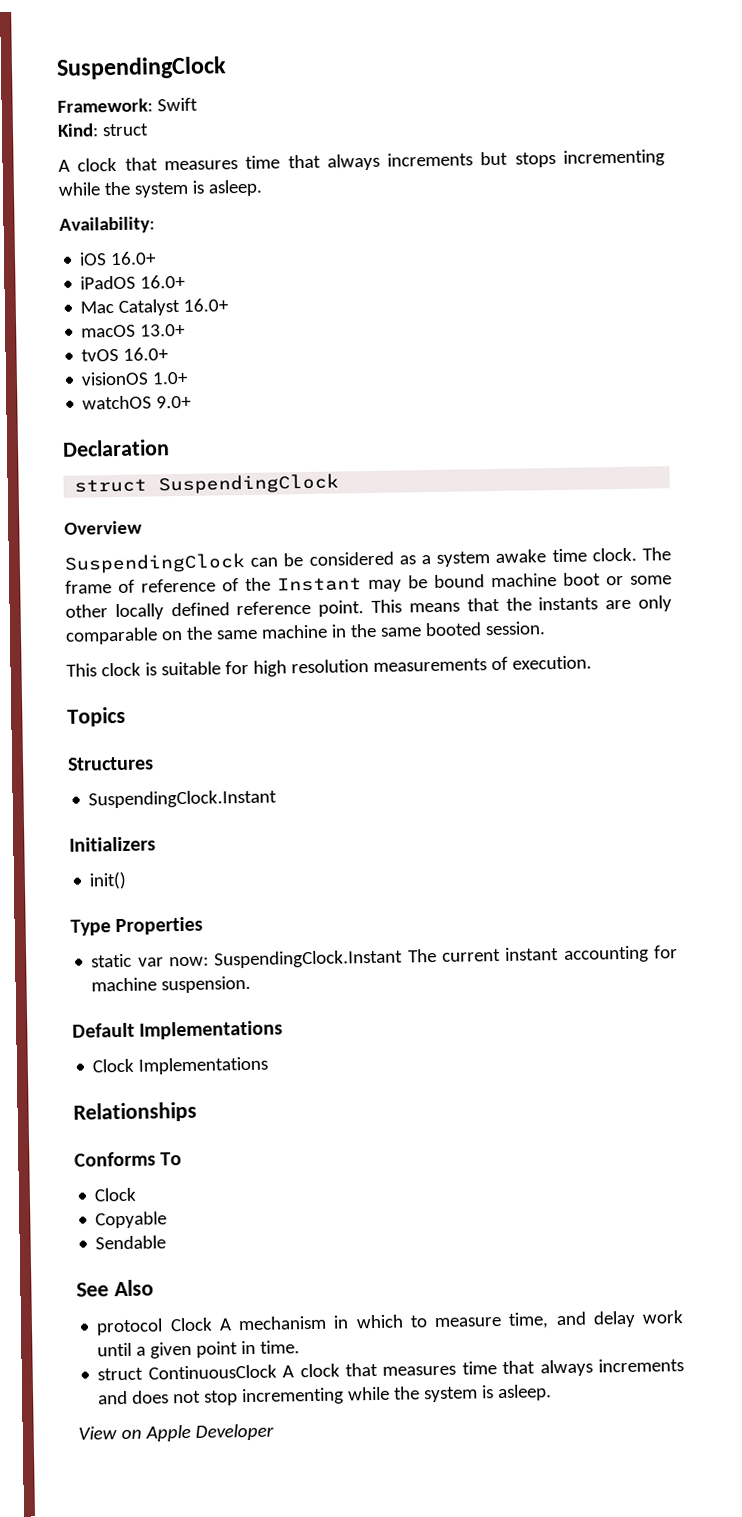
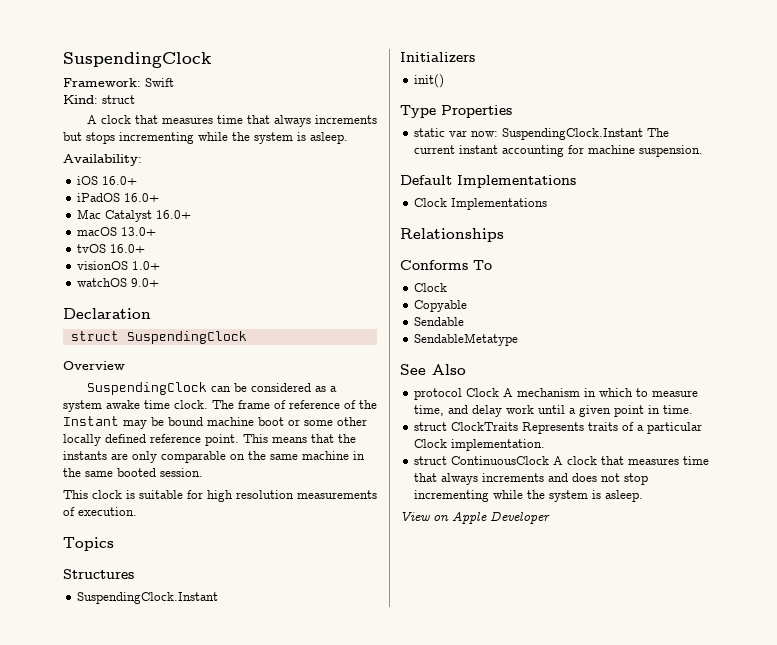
(167, 1242) none -> [414,333,519,346] // SendableMetatype
(301, 1347) none -> [414,422,703,434] [414,439,546,451] // struct ClockTraits Represents traits of a particular Clock implementation.

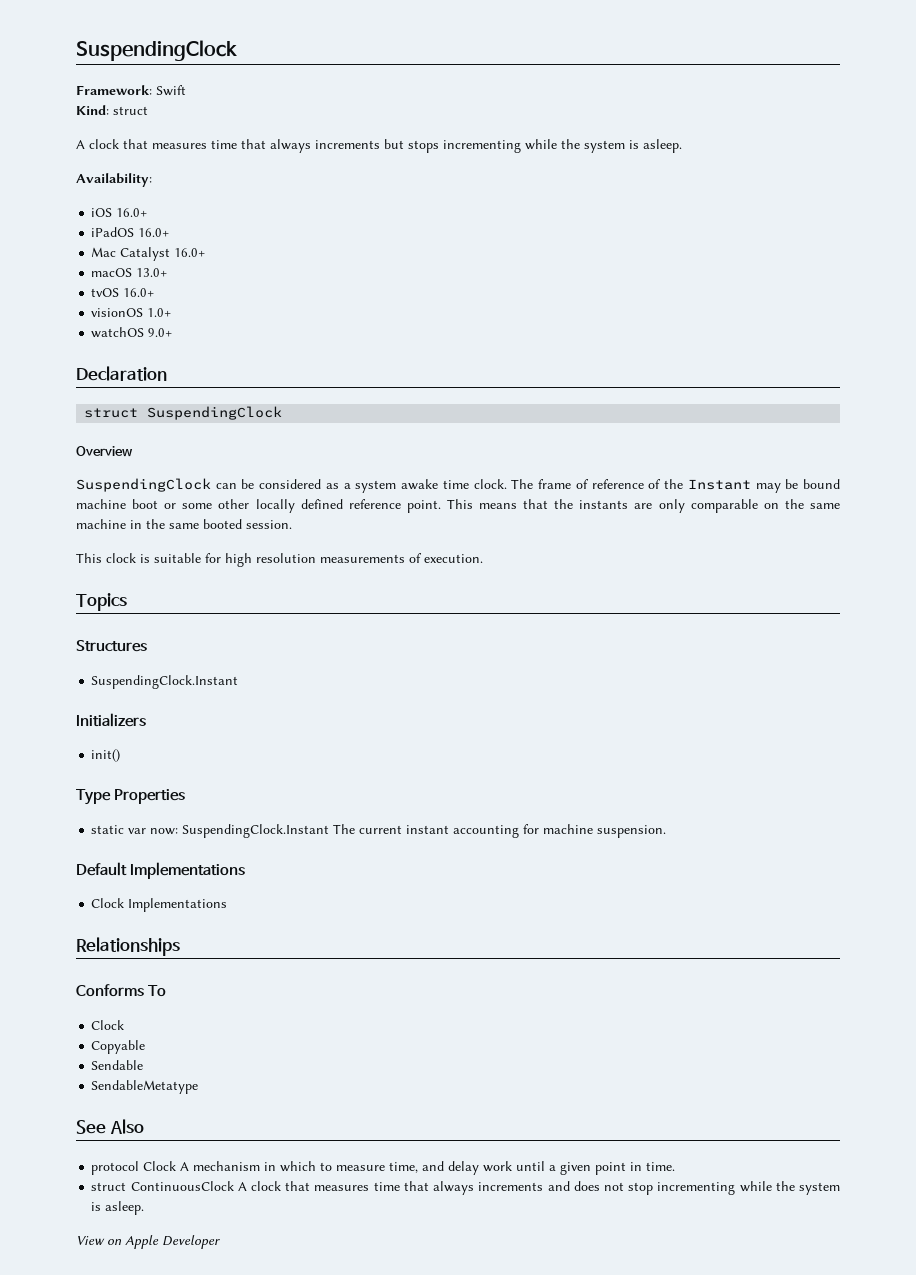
[414,422,703,434] [414,439,546,451] // struct ClockTraits Represents traits of a particular Clock implementation. -> (676, 1166) none

